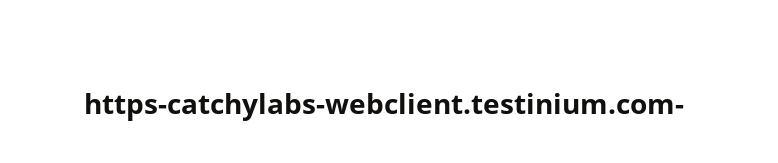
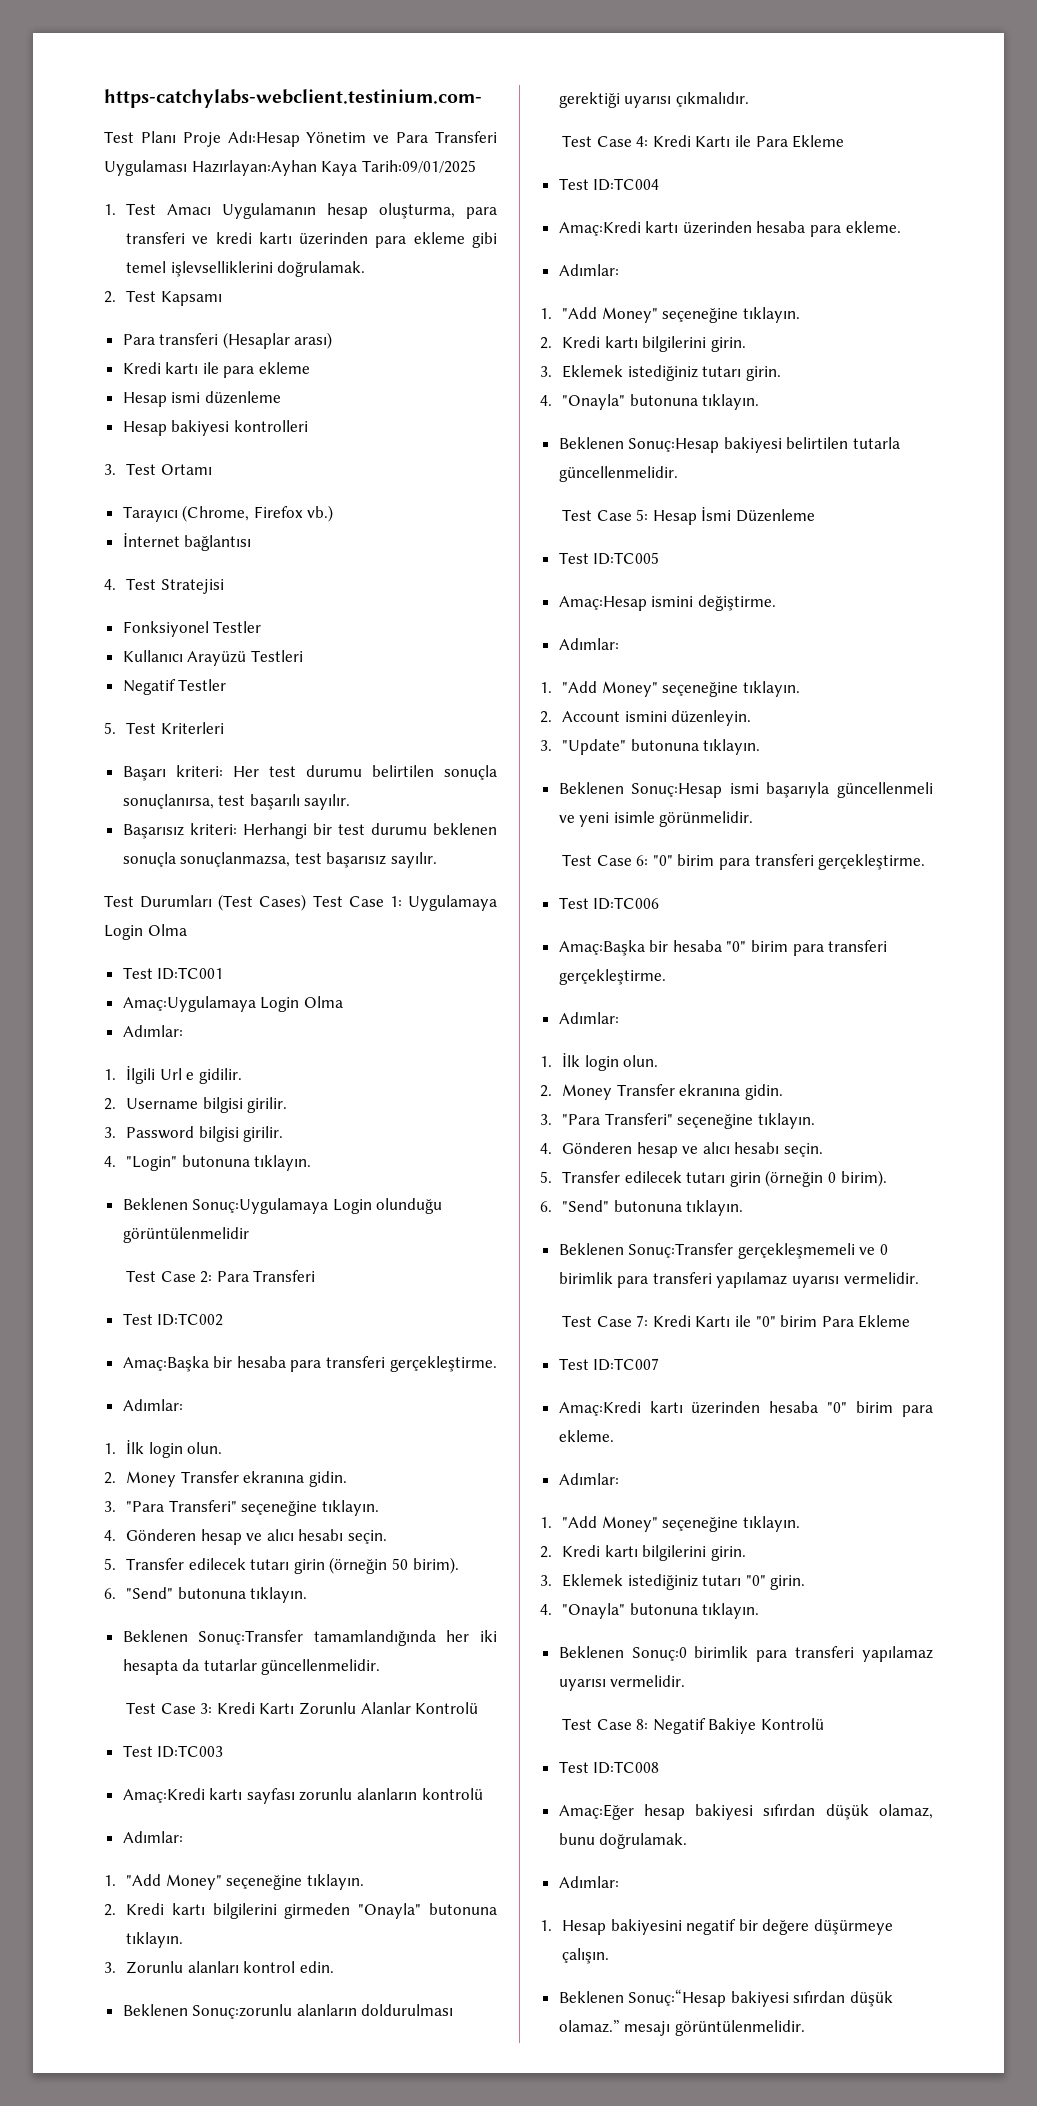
(684, 107) none -> [104,131,497,147] [104,160,476,176] [104,203,497,219] [126,232,497,248] [126,261,366,277] [104,290,222,306] [122,332,333,349] [122,362,311,378] [122,391,281,407] [122,420,308,436] [104,463,212,475] [122,505,334,522] [122,533,252,551] [104,578,224,594] [122,621,262,637] [122,650,303,666] [122,679,227,695] [104,722,224,734] [122,765,498,781] [122,794,351,810] [122,823,498,839] [122,852,438,868] [104,894,497,911] [104,924,187,940] [122,967,224,980] [122,996,343,1012] [122,1025,183,1037] [104,1066,242,1084] [104,1097,288,1113] [104,1126,284,1142] [104,1155,312,1171] [122,1198,443,1214] [122,1227,249,1243] [126,1270,316,1283] [122,1313,224,1326] [122,1356,497,1372] [122,1399,183,1411] [104,1440,223,1458] [104,1471,347,1487] [104,1500,379,1516] [104,1529,388,1545] [104,1557,459,1574] [104,1587,308,1603] [122,1630,497,1646] [122,1659,381,1675] [126,1702,479,1715] [122,1745,224,1758] [122,1788,483,1804] [122,1831,183,1843] [104,1874,364,1890] [104,1903,497,1919] [126,1932,184,1948] [104,1961,334,1974] [122,2004,454,2019] [558,92,749,108] [562,135,845,148] [558,178,660,191] [558,221,901,237] [558,264,619,276] [540,307,800,323] [540,336,746,352] [540,365,781,381] [540,394,760,410] [558,437,901,453] [558,466,678,482] [562,507,816,525] [558,552,660,565] [558,595,776,611] [558,638,619,650] [540,681,800,697] [540,710,752,726] [540,739,761,755] [558,782,933,798] [558,811,754,827] [562,854,926,870] [558,897,660,910] [558,940,888,956] [558,969,666,985] [558,1012,619,1024] [540,1053,659,1071] [540,1084,783,1100] [540,1113,815,1129] [540,1142,824,1158] [540,1170,887,1187] [540,1200,744,1216] [558,1243,889,1259] [558,1272,919,1288] [562,1315,911,1328] [558,1358,660,1371] [558,1401,933,1417] [558,1430,614,1442] [558,1473,619,1485] [540,1516,800,1532] [540,1545,746,1561] [540,1574,806,1590] [540,1603,760,1619] [558,1646,933,1662] [558,1675,686,1691] [562,1718,825,1734] [558,1761,660,1774] [558,1804,933,1820] [558,1833,688,1849] [558,1876,619,1888] [540,1919,894,1935] [562,1948,610,1964] [558,1989,894,2007] [558,2020,805,2036] // Test Planı Proje Adı:Hesap Yönetim ve Para Transferi Uygulaması Hazırlayan:Ayhan Kaya Tarih:09/01/2025 // 1. Test Amacı Uygulamanın hesap oluşturma, para transferi ve kredi kartı üzerinden para ekleme gibi temel işlevselliklerini doğrulamak. // 2. Test Kapsamı // Para transferi (Hesaplar arası) // Kredi kartı ile para ekleme // Hesap ismi düzenleme // Hesap bakiyesi kontrolleri // 3. Test Ortamı // Tarayıcı (Chrome, Firefox vb.) // İnternet bağlantısı // 4. Test Stratejisi // Fonksiyonel Testler // Kullanıcı Arayüzü Testleri // Negatif Testler // 5. Test Kriterleri // Başarı kriteri: Her test durumu belirtilen sonuçla sonuçlanırsa, test başarılı sayılır. // Başarısız kriteri: Herhangi bir test durumu beklenen sonuçla sonuçlanmazsa, test başarısız sayılır. // Test Durumları (Test Cases) Test Case 1: Uygulamaya Login Olma // Test ID:TC001 // Amaç:Uygulamaya Login Olma // Adımlar: // 1. İlgili Url e gidilir. // 2. Username bilgisi girilir. // 3. Password bilgisi girilir. // 4. "Login" butonuna tıklayın. // Beklenen Sonuç:Uygulamaya Login olunduğu görüntülenmelidir // Test Case 2: Para Transferi // Test ID:TC002 // Amaç:Başka bir hesaba para transferi gerçekleştirme. // Adımlar: // 1. İlk login olun. // 2. Money Transfer ekranına gidin. // 3. "Para Transferi" seçeneğine tıklayın. // 4. Gönderen hesap ve alıcı hesabı seçin. // 5. Transfer edilecek tutarı girin (örneğin 50 birim). // 6. "Send" butonuna tıklayın. // Beklenen Sonuç:Transfer tamamlandığında her iki hesapta da tutarlar güncellenmelidir. // Test Case 3: Kredi Kartı Zorunlu Alanlar Kontrolü // Test ID:TC003 // Amaç:Kredi kartı sayfası zorunlu alanların kontrolü // Adımlar: // 1. "Add Money" seçeneğine tıklayın. // 2. Kredi kartı bilgilerini girmeden "Onayla" butonuna tıklayın. // 3. Zorunlu alanları kontrol edin. // Beklenen Sonuç:zorunlu alanların doldurulması gerektiği uyarısı çıkmalıdır. // Test Case 4: Kredi Kartı ile Para Ekleme // Test ID:TC004 // Amaç:Kredi kartı üzerinden hesaba para ekleme. // Adımlar: // 1. "Add Money" seçeneğine tıklayın. // 2. Kredi kartı bilgilerini girin. // 3. Eklemek istediğiniz tutarı girin. // 4. "Onayla" butonuna tıklayın. // Beklenen Sonuç:Hesap bakiyesi belirtilen tutarla güncellenmelidir. // Test Case 5: Hesap İsmi Düzenleme // Test ID:TC005 // Amaç:Hesap ismini değiştirme. // Adımlar: // 1. "Add Money" seçeneğine tıklayın. // 2. Account ismini düzenleyin. // 3. "Update" butonuna tıklayın. // Beklenen Sonuç:Hesap ismi başarıyla güncellenmeli ve yeni isimle görünmelidir. // Test Case 6: "0" birim para transferi gerçekleştirme. // Test ID:TC006 // Amaç:Başka bir hesaba "0" birim para transferi gerçekleştirme. // Adımlar: // 1. İlk login olun. // 2. Money Transfer ekranına gidin. // 3. "Para Transferi" seçeneğine tıklayın. // 4. Gönderen hesap ve alıcı hesabı seçin. // 5. Transfer edilecek tutarı girin (örneğin 0 birim). // 6. "Send" butonuna tıklayın. // Beklenen Sonuç:Transfer gerçekleşmemeli ve 0 birimlik para transferi yapılamaz uyarısı vermelidir. // Test Case 7: Kredi Kartı ile "0" birim Para Ekleme // Test ID:TC007 // Amaç:Kredi kartı üzerinden hesaba "0" birim para ekleme. // Adımlar: // 1. "Add Money" seçeneğine tıklayın. // 2. Kredi kartı bilgilerini girin. // 3. Eklemek istediğiniz tutarı "0" girin. // 4. "Onayla" butonuna tıklayın. // Beklenen Sonuç:0 birimlik para transferi yapılamaz uyarısı vermelidir. // Test Case 8: Negatif Bakiye Kontrolü // Test ID:TC008 // Amaç:Eğer hesap bakiyesi sıfırdan düşük olamaz, bunu doğrulamak. // Adımlar: // 1. Hesap bakiyesini negatif bir değere düşürmeye çalışın. // Beklenen Sonuç:“Hesap bakiyesi sıfırdan düşük olamaz.” mesajı görüntülenmelidir.

